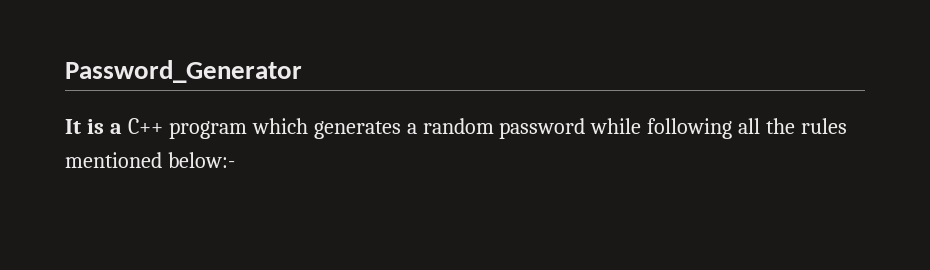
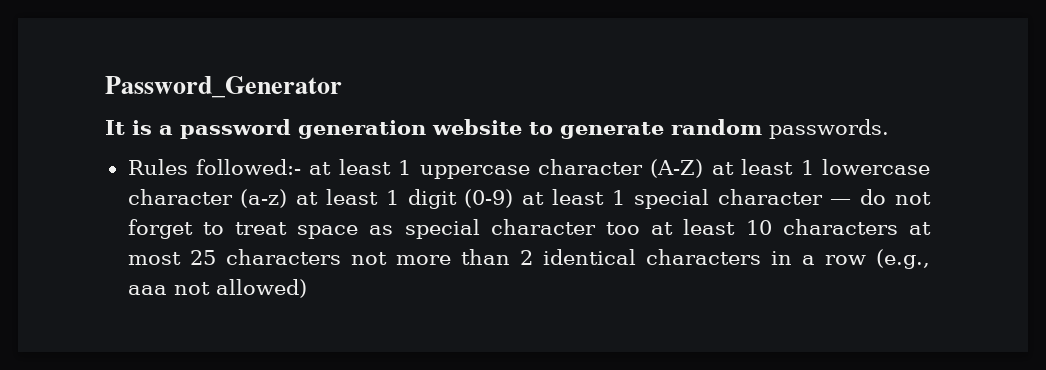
[127,118,848,139] [65,152,235,168] C++ program which generates a random password while following all the rules mentioned below:- -> [180,119,889,139] [127,159,930,179] [127,189,932,209] [127,219,931,239] [127,249,931,269] [127,279,307,298] password generation website to generate random passwords. // Rules followed:- at least 1 uppercase character (A-Z) at least 1 lowercase character (a-z) at least 1 digit (0-9) at least 1 special character — do not forget to treat space as special character too at least 10 characters at most 25 characters not more than 2 identical characters in a row (e.g., aaa not allowed)

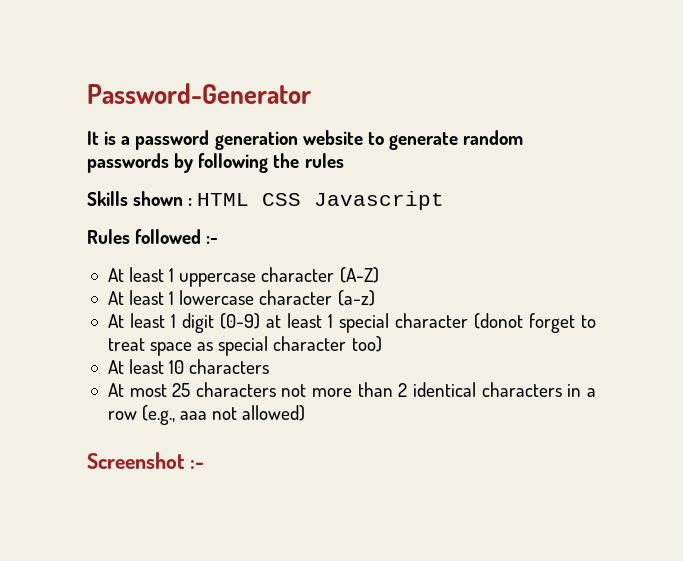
[105,76,342,98] Password_Generator -> [87,83,311,104] Password-Generator
[769,119,889,139] [127,159,332,175] passwords. // Rules followed:- at -> [87,153,344,173] [87,191,445,210] [87,229,219,244] [107,268,124,282] passwords by following the rules // Skills shown : HTML CSS Javascript // Rules followed :- // At
[711,162,734,175] at -> [107,291,124,305] // At
[296,192,319,205] at -> [107,314,124,328] // At
[830,189,932,205] — do not -> [473,313,523,329] (donot
[605,222,674,235] too at -> [351,336,382,352] [107,360,124,374] too) // At
[908,222,931,235] at -> [107,383,124,397] // At
(307, 288) none -> [87,452,204,469] // Screenshot :-

